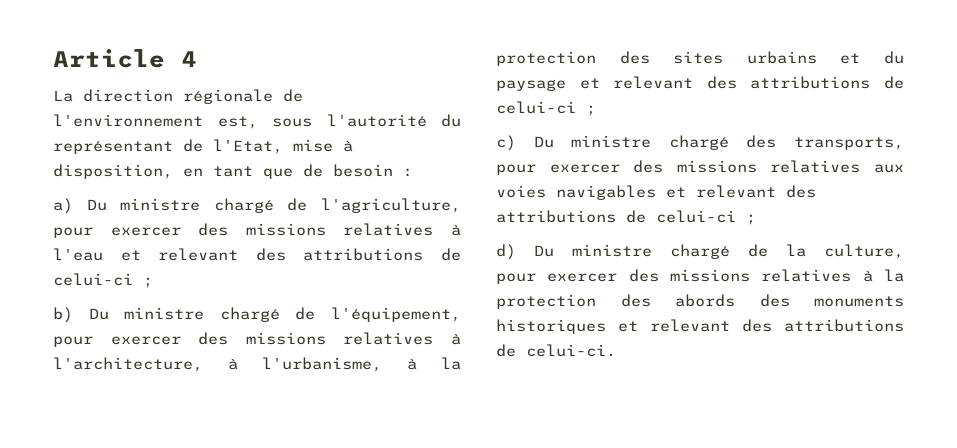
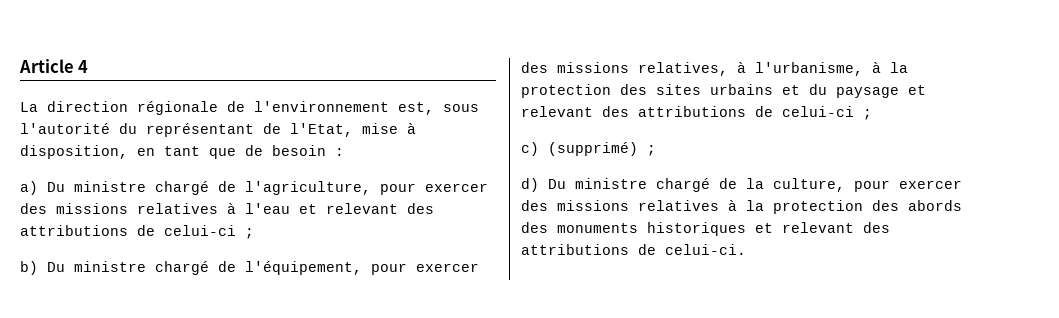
[343,332,461,345] [53,357,203,372] relatives à l'architecture, -> [638,62,728,76] relatives,
[533,135,904,150] [496,160,904,175] [496,185,816,200] [496,210,736,223] Du ministre chargé des transports, pour exercer des missions relatives aux voies navigables et relevant des attributions de celui-ci -> [548,142,638,156] (supprimé)

